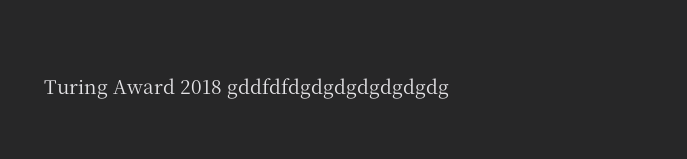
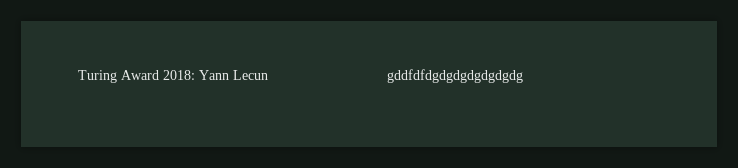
[180,80,223,94] 2018 -> [163,70,268,80] 2018: Yann Lecun

